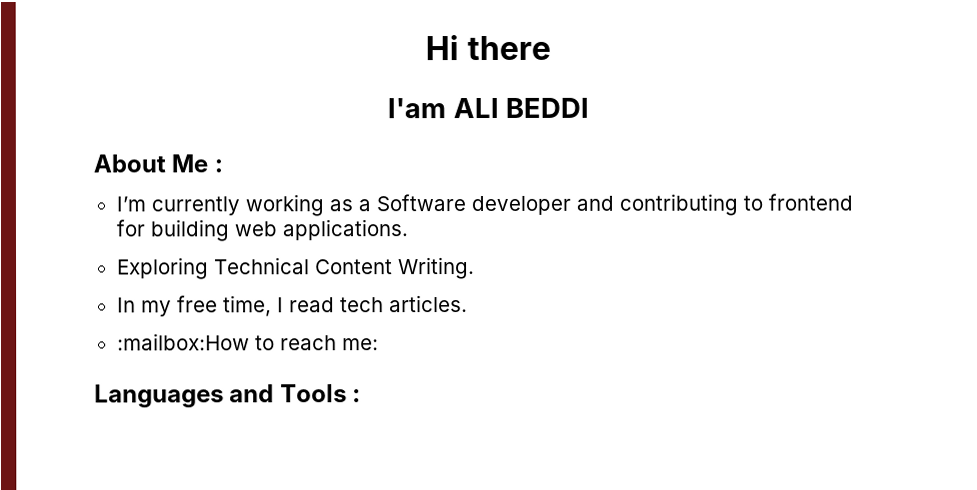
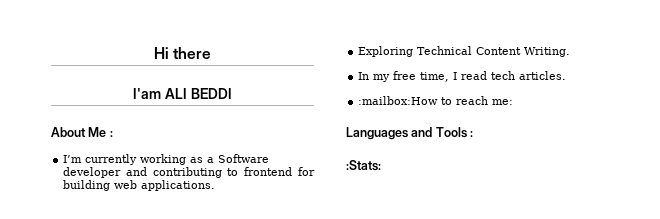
(362, 396) none -> [346,160,381,171] // :Stats:

